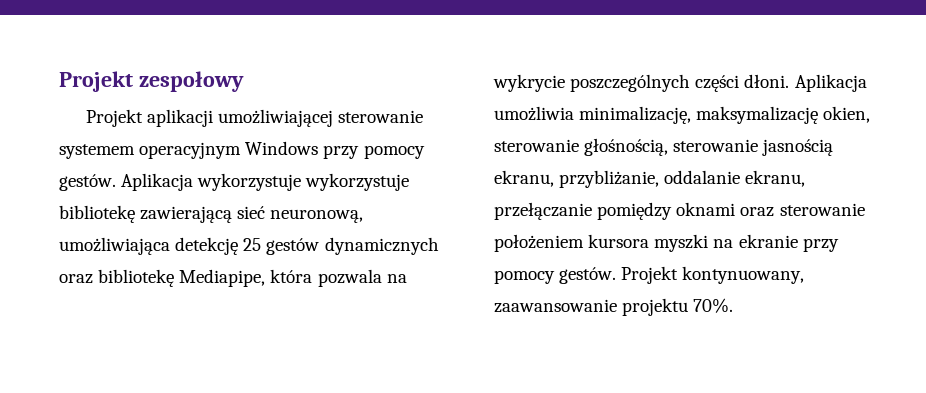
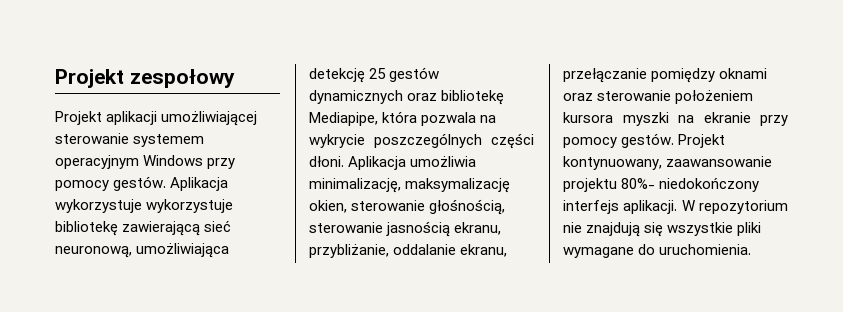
[693,298,734,313] 70%. -> [621,178,760,192] [563,200,788,214] [563,222,762,237] [563,244,752,258] 80%- niedokończony interfejs aplikacji. W repozytorium nie znajdują się wszystkie pliki wymagane do uruchomienia.

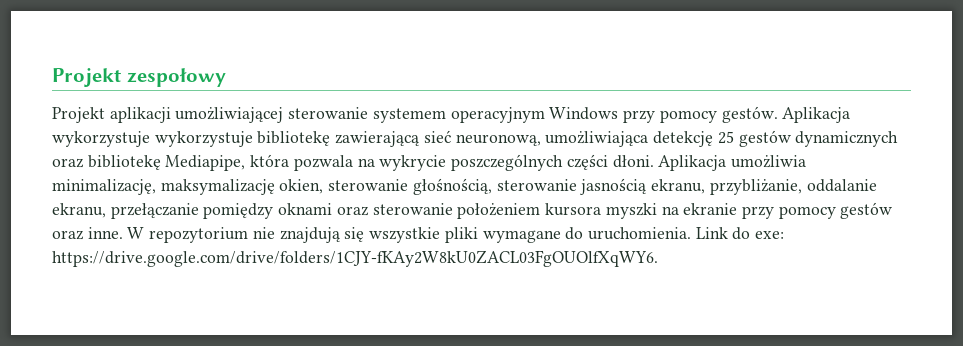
[621,133,726,148] [563,156,773,170] [563,178,760,192] [563,200,678,214] gestów. Projekt kontynuowany, zaawansowanie projektu 80%- niedokończony interfejs aplikacji. -> [840,202,893,219] [52,227,123,240] gestów oraz inne.
(752, 249) none -> [695,227,785,240] [52,250,658,267] Link do exe: https://drive.google.com/drive/folders/1CJY-fKAy2W8kU0ZACL03FgOUOlfXqWY6.

